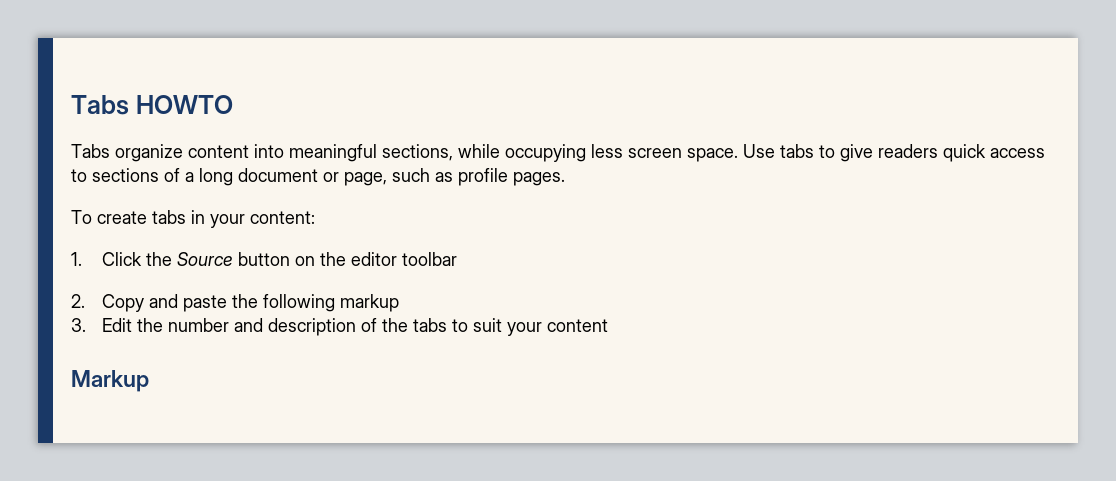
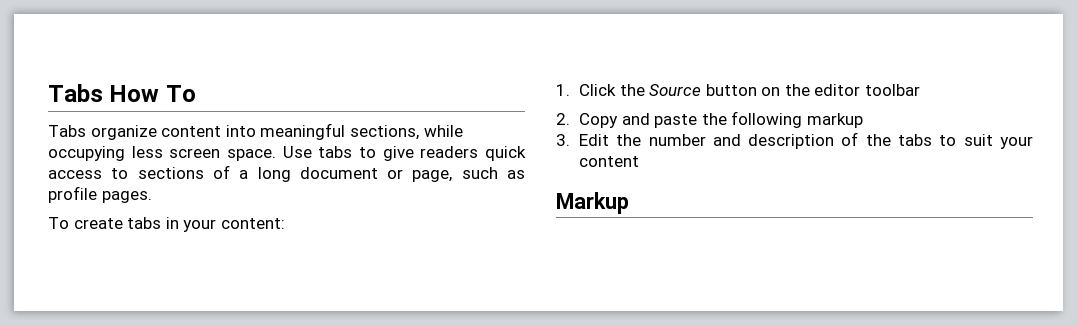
[71,95,233,115] Tabs HOWTO -> [48,84,196,102] Tabs How To

